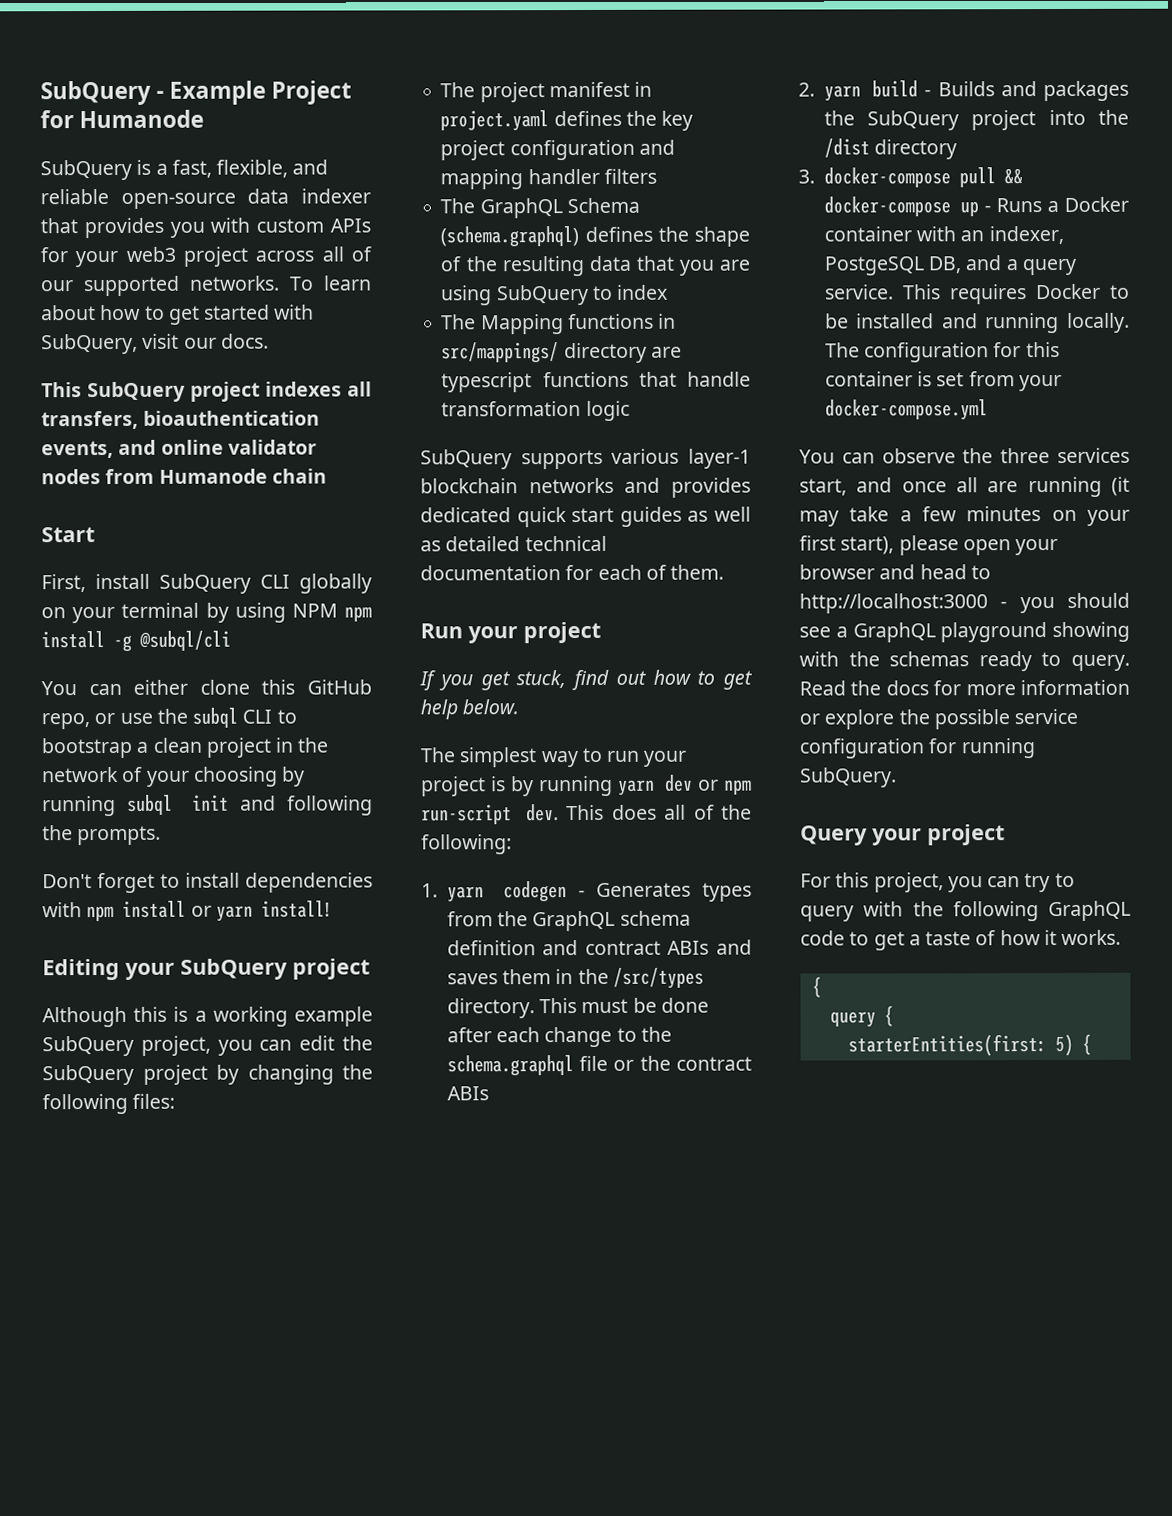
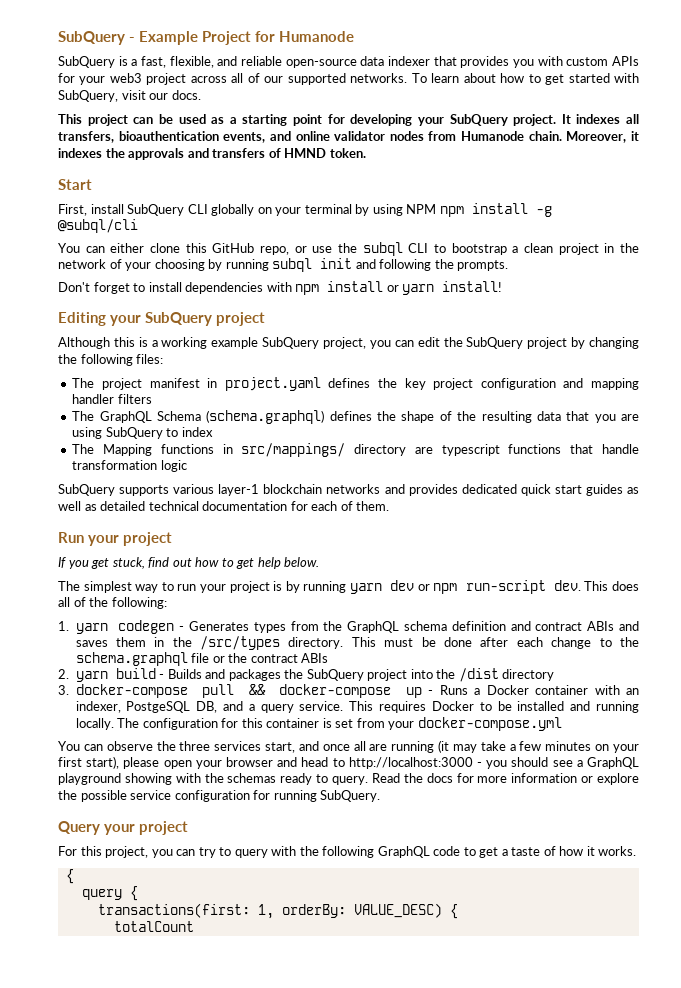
[87,381,260,403] SubQuery project -> [87,114,571,126] project can be used as a starting point for developing your SubQuery project. It
[271,468,327,484] chain -> [528,131,639,143] [58,148,366,160] chain. Moreover, it indexes the approvals and transfers of HMND token.
[847,1033,1092,1057] starterEntities(first: 5) { -> [97,903,458,919] [113,921,194,932] transactions(first: 1, orderBy: VALUE_DESC) { // totalCount

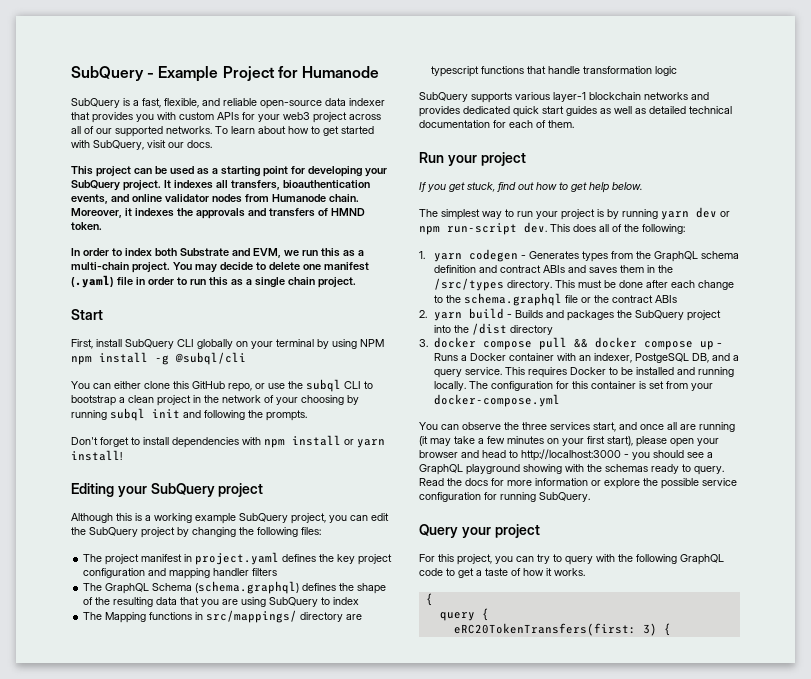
(366, 153) none -> [71,248,364,258] [71,262,369,273] [71,275,356,288] // In order to index both Substrate and EVM, we run this as a multi-chain project. You may decide to delete one manifest (.yaml) file in order to run this as a single chain project.
[75,684,392,698] docker-compose pull && docker-compose -> [434,337,694,350] docker compose pull && docker compose
[97,903,458,919] [113,921,194,932] transactions(first: 1, orderBy: VALUE_DESC) { // totalCount -> [453,623,671,636] eRC20TokenTransfers(first: 3) {

